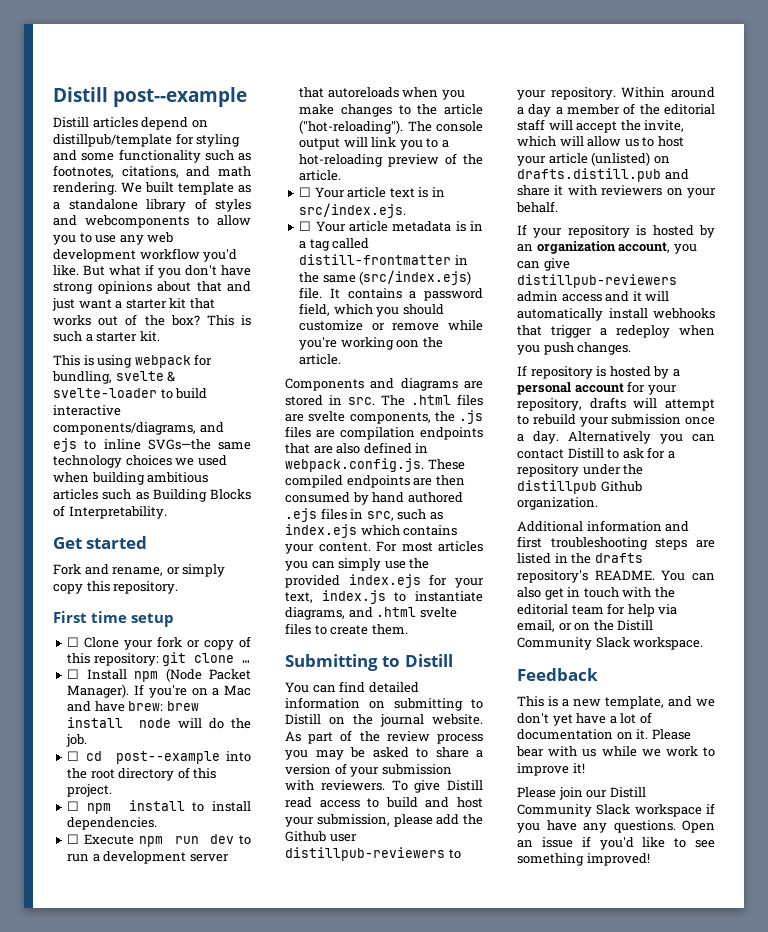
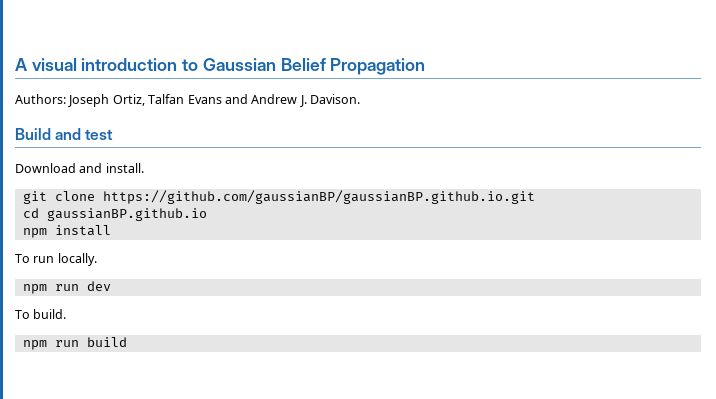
[53,87,247,107] [53,117,208,130] [53,133,241,147] [53,149,251,163] [53,165,251,178] [53,182,251,195] [53,198,251,212] [53,215,251,228] [53,232,174,245] [53,248,238,262] [53,264,251,278] [53,281,251,294] [52,298,215,311] [53,314,251,326] [53,331,160,342] [53,354,213,368] [52,371,176,384] [53,388,208,399] [53,405,121,416] [53,422,224,435] [53,438,251,452] [53,455,227,468] [53,472,209,485] [53,489,251,502] [53,505,167,519] [53,536,148,549] [53,564,226,577] [53,581,179,594] [53,611,175,627] [67,636,251,650] [67,652,251,666] [67,668,251,682] [67,684,251,698] [67,701,199,712] [67,717,251,729] [66,734,88,747] [67,751,251,764] [67,767,217,781] [67,784,113,797] [67,800,251,814] [67,817,158,830] [67,834,251,847] [67,851,229,864] [299,87,465,100] [299,104,483,117] [299,120,483,134] [299,137,449,150] [299,153,483,167] [299,170,342,181] [299,187,445,198] [299,203,407,218] [299,221,483,232] [299,238,370,251] [299,254,468,265] [299,270,472,285] [299,287,483,301] [299,303,444,317] [299,320,483,331] [299,337,443,350] [299,354,342,365] [285,378,483,391] [285,394,483,406] [285,410,483,424] [285,426,483,440] [285,442,429,454] [285,458,465,472] [285,475,465,488] [285,492,463,505] [285,508,443,522] [285,524,458,538] [285,541,483,554] [285,558,430,571] [285,574,484,588] [285,590,483,604] [285,607,457,620] [285,623,408,635] [285,654,453,671] [285,681,419,693] [285,697,483,711] [285,714,483,727] [285,730,483,744] [285,747,483,760] [285,763,452,777] [285,780,483,793] [285,797,483,808] [285,814,483,827] [285,831,357,842] [285,847,461,861] [517,87,715,100] [517,103,715,117] [517,119,685,133] [517,136,684,147] [517,152,670,166] [517,168,689,182] [517,185,716,198] [516,201,558,213] [517,224,715,238] [517,241,697,254] [517,258,570,271] [517,274,677,288] [517,291,670,302] [517,308,715,321] [517,325,715,338] [517,342,632,355] [517,365,680,379] [517,381,677,395] [517,397,715,411] [517,414,715,427] [517,431,715,444] [517,447,675,459] [517,464,644,477] [517,480,642,494] [517,497,598,510] [517,520,690,532] [517,536,715,550] [517,553,643,564] [517,570,715,583] [517,587,675,600] [517,603,678,617] [517,620,654,632] [517,637,704,650] [517,668,598,681] [517,696,715,709] [517,712,652,726] [517,729,691,740] [516,746,715,757] [517,763,585,776] [517,787,646,800] [517,803,715,817] [517,820,715,833] [517,836,715,850] [517,853,650,866] Distill post--example // Distill articles depend on distillpub/template for styling and some functionality such as footnotes, citations, and math rendering. We built template as a standalone library of styles and webcomponents to allow you to use any web development workflow you'd like. But what if you don't have strong opinions about that and just want a starter kit that works out of the box? This is such a starter kit. // This is using webpack for bundling, svelte & svelte-loader to build interactive components/diagrams, and ejs to inline SVGs—the same technology choices we used when building ambitious articles such as Building Blocks of Interpretability. // Get started // Fork and rename, or simply copy this repository. // First time setup // ☐ Clone your fork or copy of this repository: git clone … // ☐ Install npm (Node Packet Manager). If you're on a Mac and have brew: brew install node will do the job. // ☐ cd post--example into the root directory of this project. // ☐ npm install to install dependencies. // ☐ Execute npm run dev to run a development server that autoreloads when you make changes to the article ("hot-reloading"). The console output will link you to a hot-reloading preview of the article. // ☐ Your article text is in src/index.ejs. // ☐ Your article metadata is in a tag called distill-frontmatter in the same (src/index.ejs) file. It contains a password field, which you should customize or remove while you're working oon the article. // Components and diagrams are stored in src. The .html files are svelte components, the .js files are compilation endpoints that are also defined in webpack.config.js. These compiled endpoints are then consumed by hand authored .ejs files in src, such as index.ejs which contains your content. For most articles you can simply use the provided index.ejs for your text, index.js to instantiate diagrams, and .html svelte files to create them. // Submitting to Distill // You can find detailed information on submitting to Distill on the journal website. As part of the review process you may be asked to share a version of your submission with reviewers. To give Distill read access to build and host your submission, please add the Github user distillpub-reviewers to your repository. Within around a day a member of the editorial staff will accept the invite, which will allow us to host your article (unlisted) on drafts.distill.pub and share it with reviewers on your behalf. // If your repository is hosted by an organization account, you can give distillpub-reviewers admin access and it will automatically install webhooks that trigger a redeploy when you push changes. // If repository is hosted by a personal account for your repository, drafts will attempt to rebuild your submission once a day. Alternatively you can contact Distill to ask for a repository under the distillpub Github organization. // Additional information and first troubleshooting steps are listed in the drafts repository's README. You can also get in touch with the editorial team for help via email, or on the Distill Community Slack workspace. // Feedback // This is a new template, and we don't yet have a lot of documentation on it. Please bear with us while we work to improve it! // Please join our Distill Community Slack workspace if you have any questions. Open an issue if you'd like to see something improved! -> [15,58,426,75] [15,94,360,107] [15,128,114,140] [15,163,144,173] [22,190,535,204] [22,208,207,221] [22,225,111,238] [15,253,97,266] [22,281,111,294] [15,309,67,319] [22,337,127,350] A visual introduction to Gaussian Belief Propagation // Authors: Joseph Ortiz, Talfan Evans and Andrew J. Davison. // Build and test // Download and install. // git clone https://github.com/gaussianBP/gaussianBP.github.io.git // cd gaussianBP.github.io // npm install // To run locally. // npm run dev // To build. // npm run build

